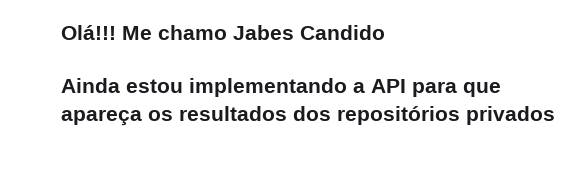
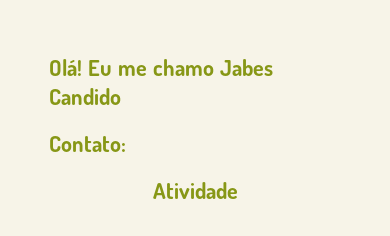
[61,25,152,40] Olá!!! Me -> [49,59,147,76] Olá! Eu me
[61,78,501,97] [61,106,555,126] Ainda estou implementando a API para que apareça os resultados dos repositórios privados -> [49,136,126,152] [152,182,238,199] Contato: // Atividade

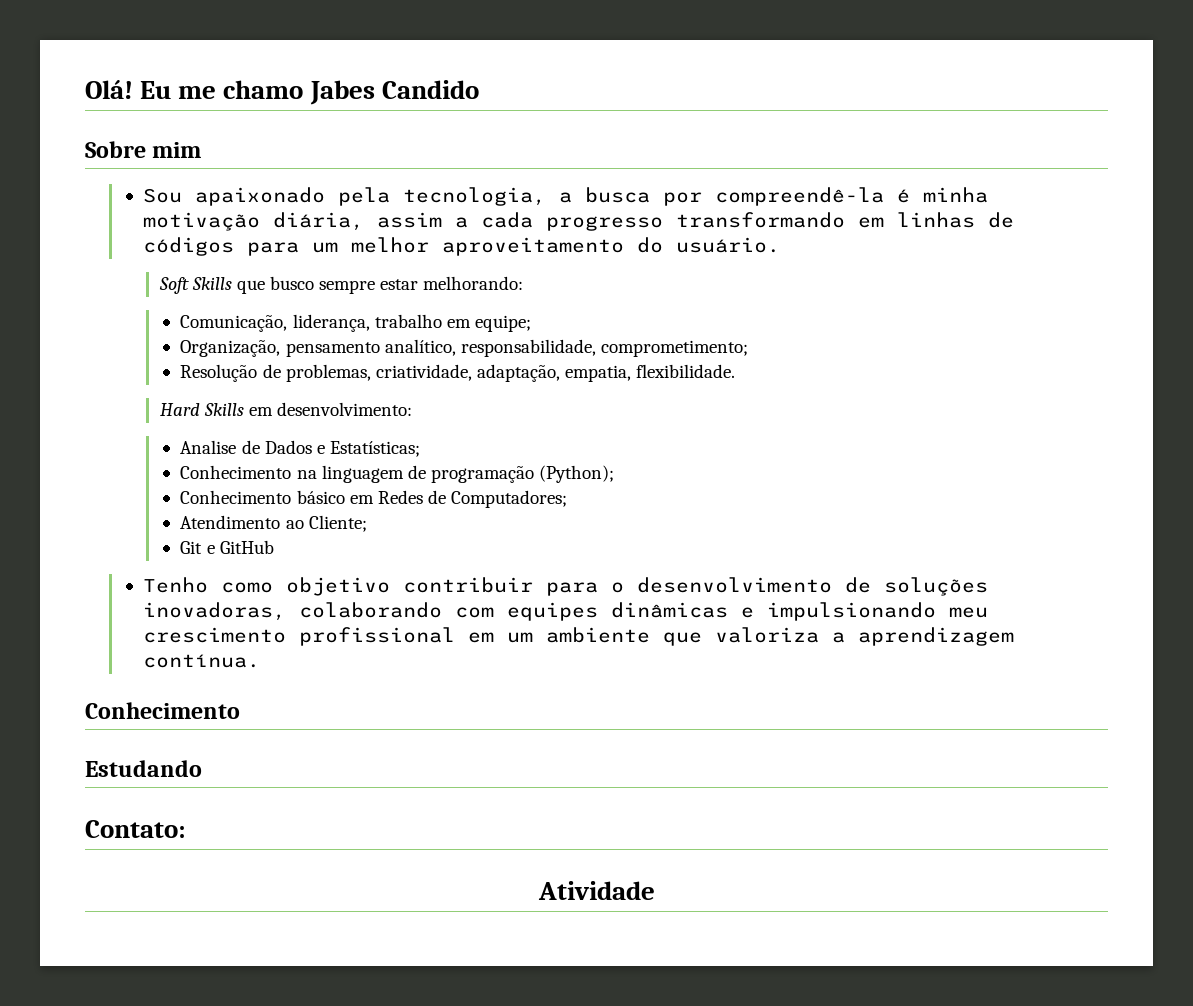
(121, 96) none -> [85,141,202,158] [143,187,989,206] [143,212,1015,231] [143,237,781,256] [158,276,524,294] [180,314,531,332] [180,339,748,357] [180,364,736,382] [159,402,412,416] [180,440,420,457] [180,465,615,483] [180,490,568,508] [180,515,367,532] [180,540,274,554] [143,577,989,596] [143,602,989,621] [143,627,1015,646] [143,654,261,668] [85,702,240,719] [85,760,202,777] // Sobre mim // Sou apaixonado pela tecnologia, a busca por compreendê-la é minha motivação diária, assim a cada progresso transformando em linhas de códigos para um melhor aproveitamento do usuário. // Soft Skills que busco sempre estar melhorando: // Comunicação, liderança, trabalho em equipe; // Organização, pensamento analítico, responsabilidade, comprometimento; // Resolução de problemas, criatividade, adaptação, empatia, flexibilidade. // Hard Skills em desenvolvimento: // Analise de Dados e Estatísticas; // Conhecimento na linguagem de programação (Python); // Conhecimento básico em Redes de Computadores; // Atendimento ao Cliente; // Git e GitHub // Tenho como objetivo contribuir para o desenvolvimento de soluções inovadoras, colaborando com equipes dinâmicas e impulsionando meu crescimento profissional em um ambiente que valoriza a aprendizagem contínua. // Conhecimento // Estudando

